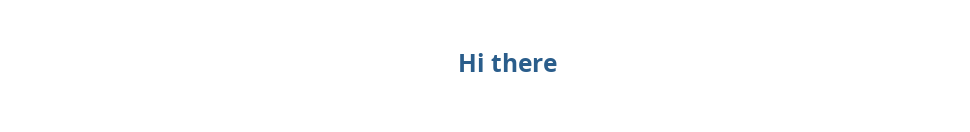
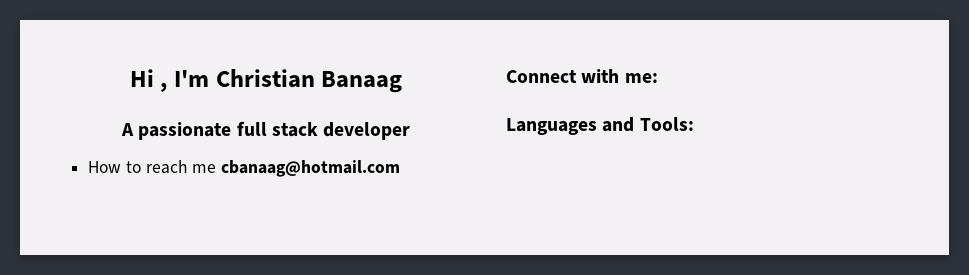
[490,53,557,72] there -> [160,69,403,93] [120,121,411,140] [88,160,401,177] [506,69,658,83] [506,117,694,135] , I'm Christian Banaag // A passionate full stack developer // How to reach me cbanaag@hotmail.com // Connect with me: // Languages and Tools:

